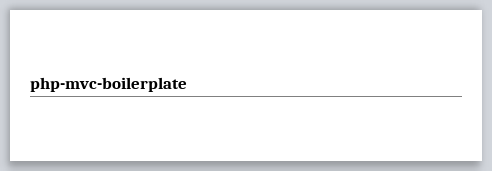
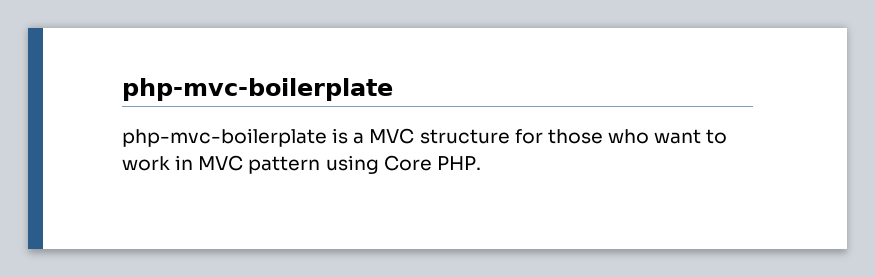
[30,77,187,92] php-mvc-boilerplate -> [122,78,393,101] [122,128,728,147] [122,155,481,174] php-mvc-boilerplate // php-mvc-boilerplate is a MVC structure for those who want to work in MVC pattern using Core PHP.

